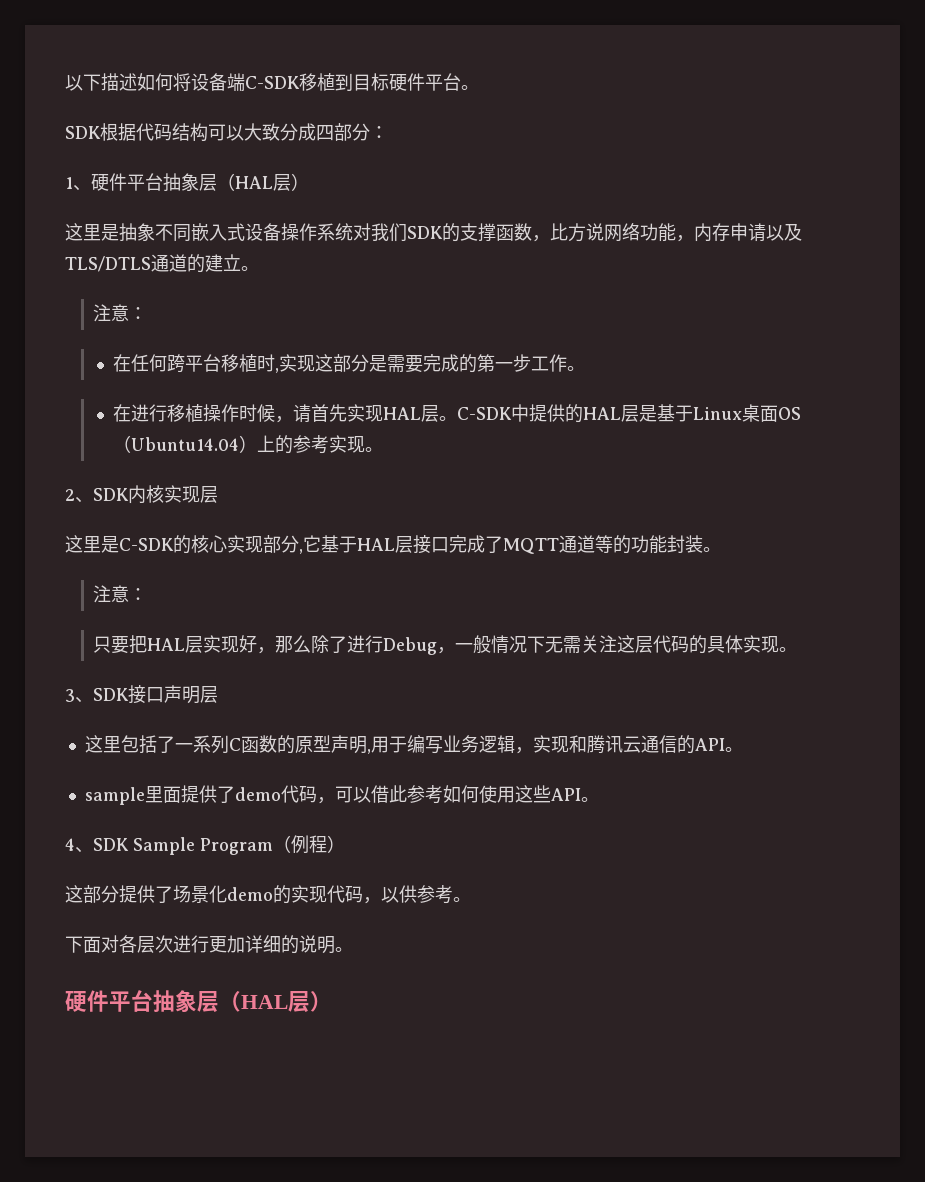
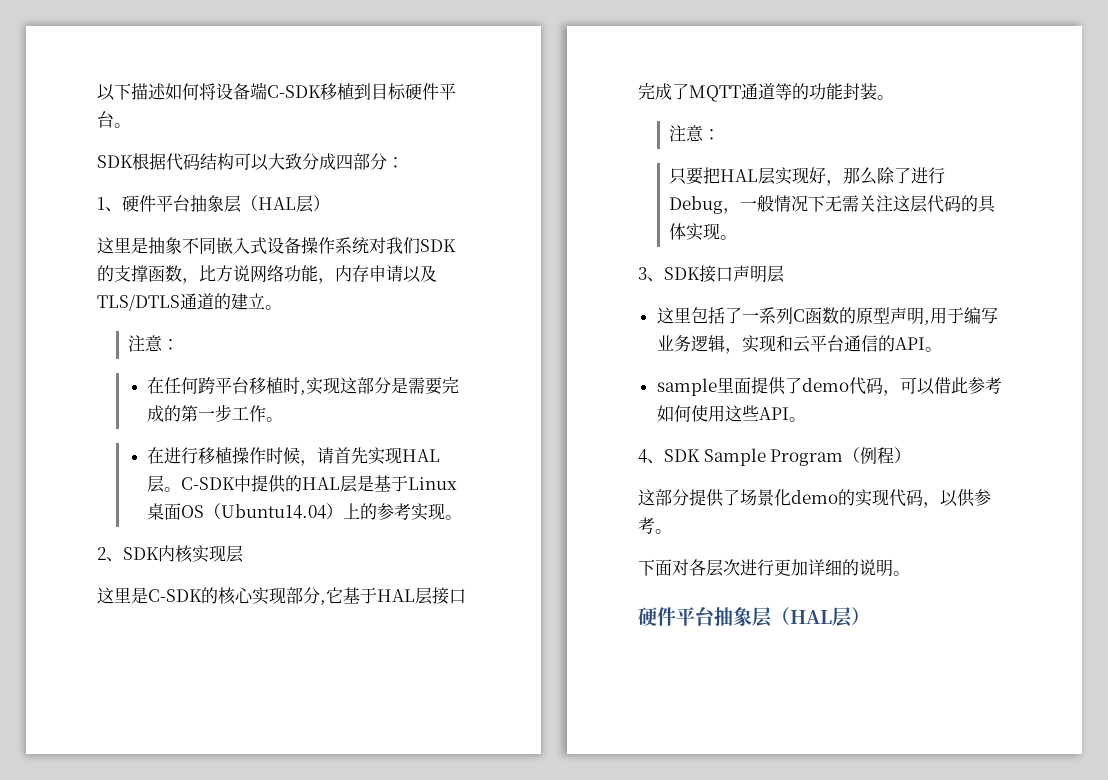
[586,735,641,754] 腾讯云 -> [792,335,844,353] 云平台

